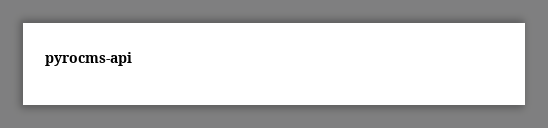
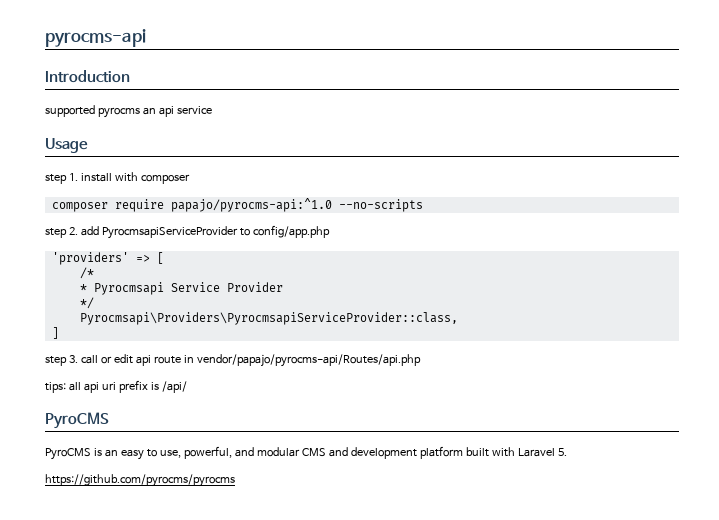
(132, 59) none -> [45,70,130,83] [45,105,212,118] [45,138,88,153] [45,172,190,184] [51,198,423,212] [45,225,330,239] [51,252,164,265] [79,267,94,279] [79,282,283,295] [79,297,94,309] [79,312,458,325] [51,327,59,339] [45,354,421,367] [45,380,187,393] [45,412,109,429] [45,446,567,460] [45,474,235,487] // Introduction // supported pyrocms an api service // Usage // step 1. install with composer // composer require papajo/pyrocms-api:^1.0 --no-scripts // step 2. add PyrocmsapiServiceProvider to config/app.php // 'providers' => [ // /* // * Pyrocmsapi Service Provider // */ // Pyrocmsapi\Providers\PyrocmsapiServiceProvider::class, // ] // step 3. call or edit api route in vendor/papajo/pyrocms-api/Routes/api.php // tips: all api uri prefix is /api/ // PyroCMS // PyroCMS is an easy to use, powerful, and modular CMS and development platform built with Laravel 5. // https://github.com/pyrocms/pyrocms

